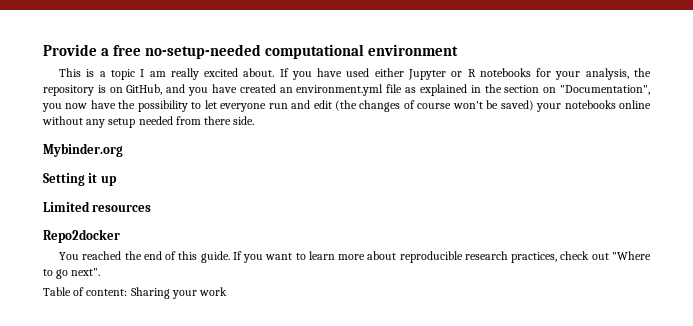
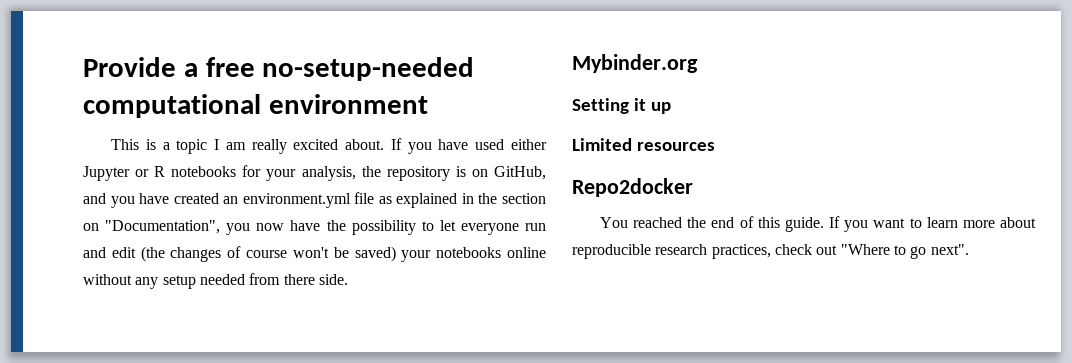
[43,287,228,299] // Table of content: Sharing your work -> (969, 249) none

